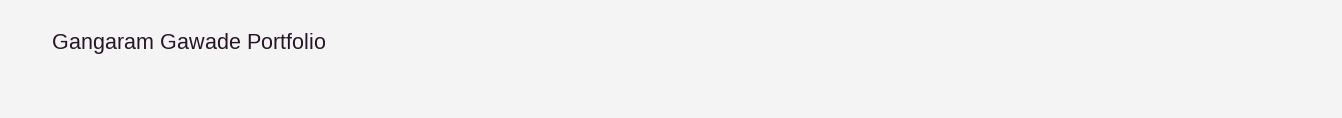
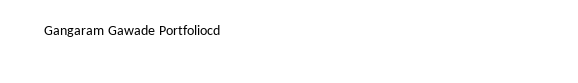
[247,33,326,49] Portfolio -> [158,25,220,35] Portfoliocd

